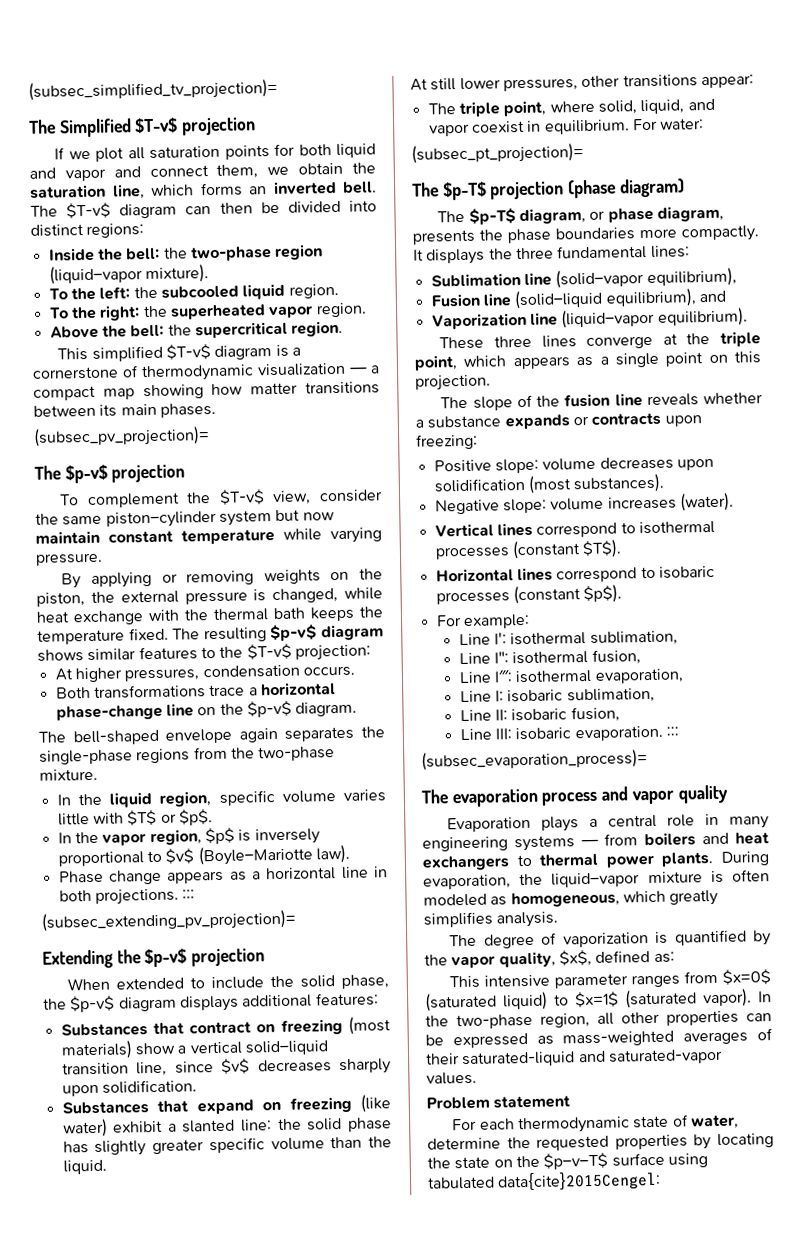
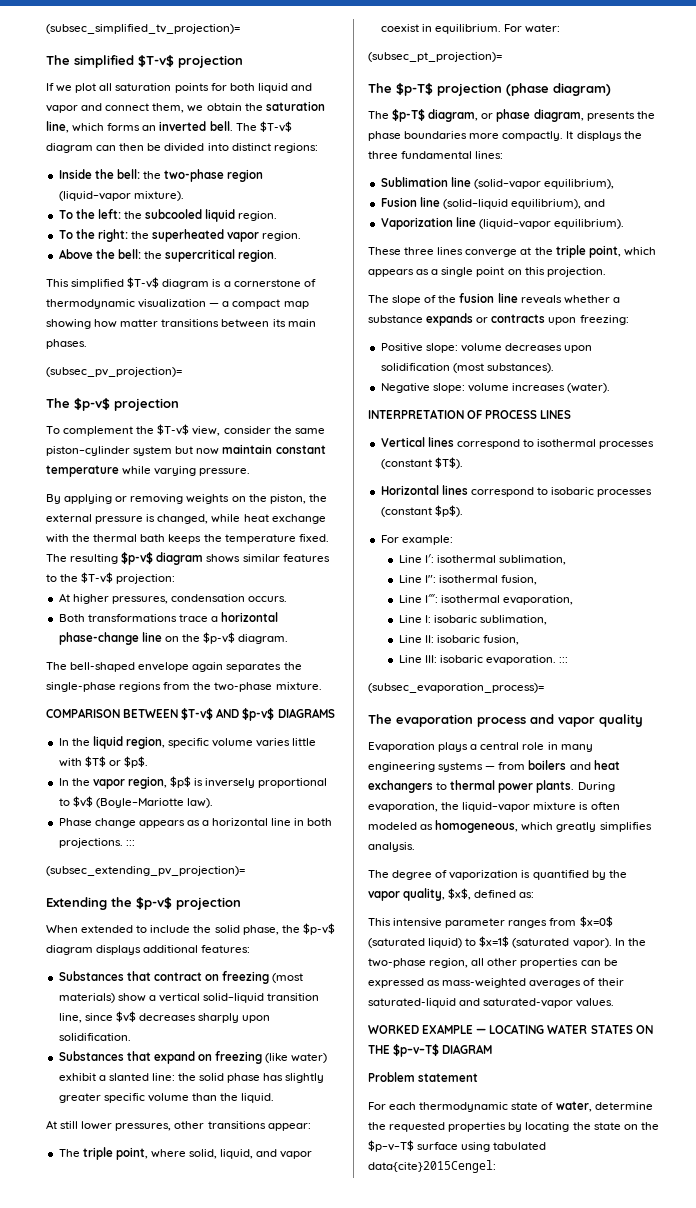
[58,118,132,138] Simplified -> [74,55,134,68] simplified
(98, 774) none -> [46,708,335,721] // COMPARISON BETWEEN $T-v$ AND $p-v$ DIAGRAMS
(734, 502) none -> [368,409,572,419] // INTERPRETATION OF PROCESS LINES
(477, 1078) none -> [368,1024,653,1034] [368,1044,493,1057] // WORKED EXAMPLE — LOCATING WATER STATES ON THE $p–v–T$ DIAGRAM

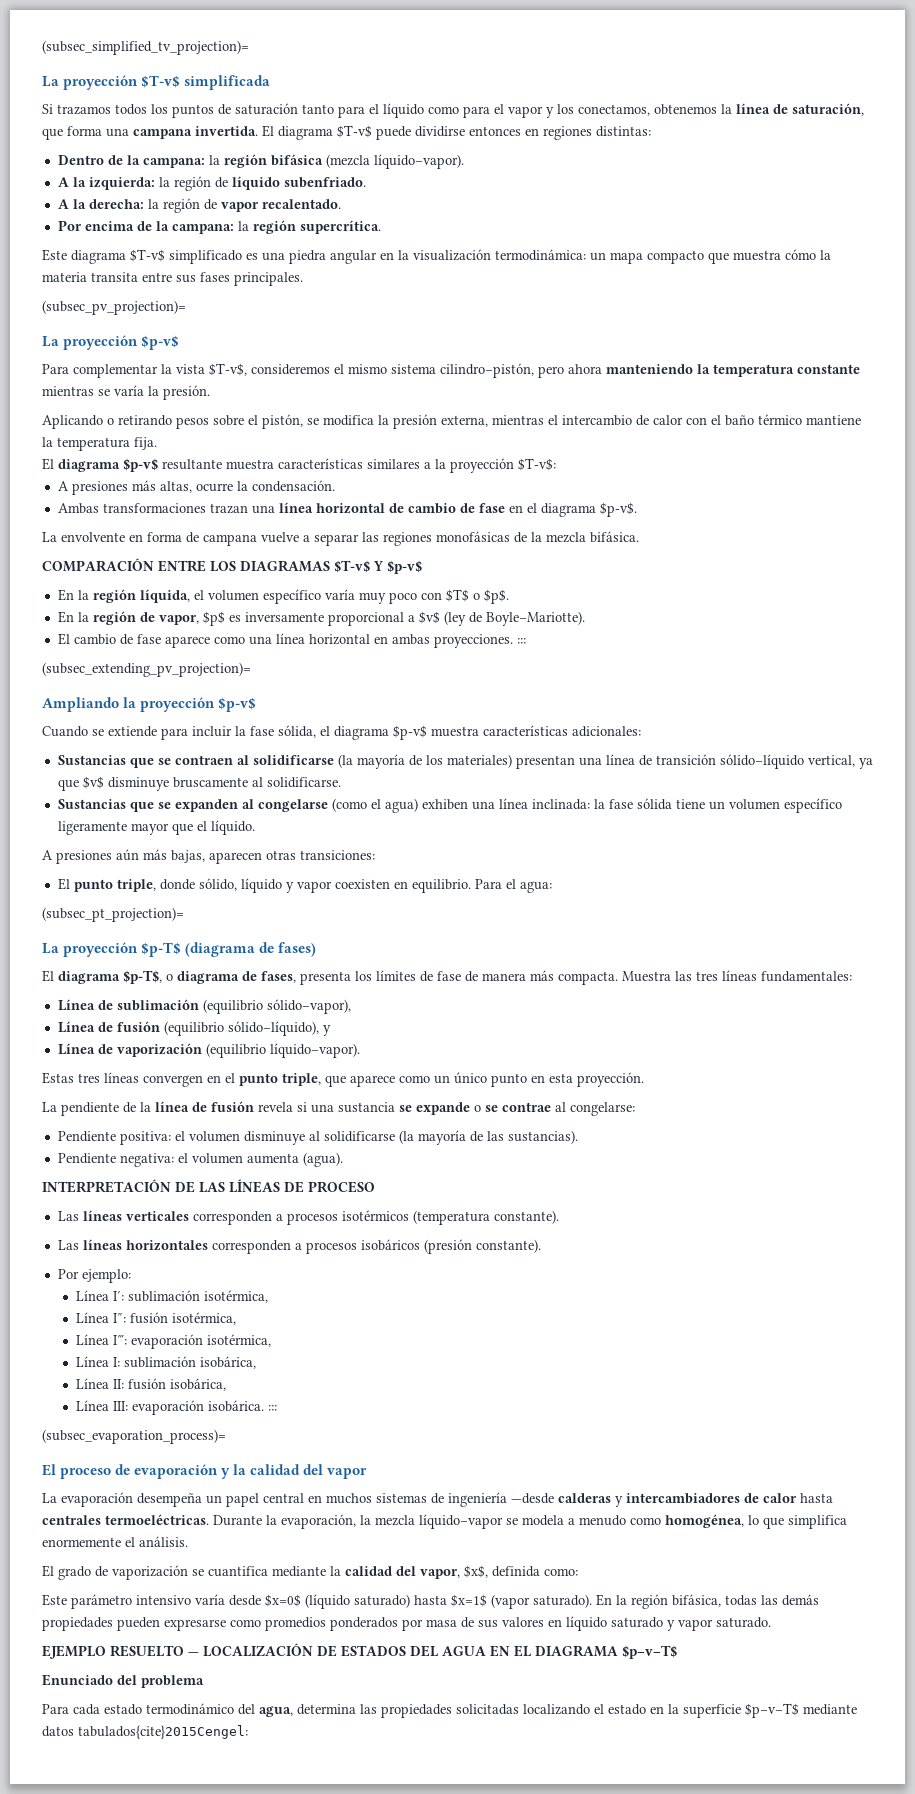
[46,55,243,68] [46,83,312,93] [46,101,325,113] [46,121,292,133] [46,143,318,153] [58,169,264,182] [58,191,184,201] [58,209,278,222] [58,229,302,242] [58,249,278,262] [46,277,316,289] [46,299,309,309] [46,319,316,329] [46,339,87,349] The simplified $T-v$ projection // If we plot all saturation points for both liquid and vapor and connect them, we obtain the saturation line, which forms an inverted bell. The $T-v$ diagram can then be divided into distinct regions: // Inside the bell: the two-phase region (liquid–vapor mixture). // To the left: the subcooled liquid region. // To the right: the superheated vapor region. // Above the bell: the supercritical region. // This simplified $T-v$ diagram is a cornerstone of thermodynamic visualization — a compact map showing how matter transitions between its main phases. -> [42,75,271,90] [42,103,864,118] [42,125,651,140] [57,154,464,169] [57,176,366,191] [57,198,341,213] [57,220,381,234] [42,249,831,264] [42,272,303,286] La proyección $T-v$ simplificada // Si trazamos todos los puntos de saturación tanto para el líquido como para el vapor y los conectamos, obtenemos la línea de saturación, que forma una campana invertida. El diagrama $T-v$ puede dividirse entonces en regiones distintas: // Dentro de la campana: la región bifásica (mezcla líquido–vapor). // A la izquierda: la región de líquido subenfriado. // A la derecha: la región de vapor recalentado. // Por encima de la campana: la región supercrítica. // Este diagrama $T-v$ simplificado es una piedra angular en la visualización termodinámica: un mapa compacto que muestra cómo la materia transita entre sus fases principales.
[46,398,179,411] [46,424,325,436] [46,444,326,456] [46,465,251,477] [46,494,327,504] [46,514,326,524] [46,534,329,544] [46,552,330,565] [46,572,176,584] [58,593,288,604] [58,612,279,622] [58,632,289,645] [46,662,302,672] [46,682,322,692] [46,708,335,721] [58,736,317,749] [58,756,148,768] [58,776,328,789] [58,796,213,808] [58,818,333,828] [58,838,135,848] [46,866,245,876] [46,897,241,910] [46,923,335,935] [46,945,251,955] [58,971,304,984] [58,993,320,1003] [58,1011,271,1023] [58,1033,131,1041] [58,1051,328,1064] [58,1073,325,1083] [58,1093,275,1103] [46,1120,311,1131] [58,1147,313,1160] [380,24,561,34] [368,52,502,62] [368,83,611,96] [368,109,655,122] [368,131,642,141] [368,151,504,159] [380,177,614,189] [380,197,606,209] [380,217,624,230] [368,245,656,258] [368,267,606,277] [368,293,620,305] [368,313,629,326] [380,343,593,353] [380,363,554,373] [380,383,611,393] [368,409,572,419] [380,437,655,449] [380,457,463,469] [380,485,653,497] [380,505,463,517] [380,535,453,545] [398,554,566,565] [398,575,537,585] [398,594,573,605] [398,615,547,625] [398,635,519,645] [398,655,568,665] [368,683,544,693] [368,714,643,727] [368,742,593,752] [368,760,620,772] [368,780,615,793] [368,802,620,812] [368,820,652,833] [368,842,415,852] [368,870,627,880] [368,888,535,901] [368,916,613,928] [368,936,646,948] [368,958,618,968] [368,978,624,988] [368,998,615,1008] [368,1024,653,1034] [368,1044,493,1057] [368,1072,479,1082] [368,1101,653,1112] [368,1122,659,1132] [368,1140,547,1152] [368,1160,496,1173] The $p-v$ projection // To complement the $T-v$ view, consider the same piston–cylinder system but now maintain constant temperature while varying pressure. // By applying or removing weights on the piston, the external pressure is changed, while heat exchange with the thermal bath keeps the temperature fixed. The resulting $p-v$ diagram shows similar features to the $T-v$ projection: // At higher pressures, condensation occurs. // Both transformations trace a horizontal phase-change line on the $p-v$ diagram. // The bell-shaped envelope again separates the single-phase regions from the two-phase mixture. // COMPARISON BETWEEN $T-v$ AND $p-v$ DIAGRAMS // In the liquid region, specific volume varies little with $T$ or $p$. // In the vapor region, $p$ is inversely proportional to $v$ (Boyle–Mariotte law). // Phase change appears as a horizontal line in both projections. ::: // (subsec_extending_pv_projection)= // Extending the $p-v$ projection // When extended to include the solid phase, the $p-v$ diagram displays additional features: // Substances that contract on freezing (most materials) show a vertical solid–liquid transition line, since $v$ decreases sharply upon solidification. // Substances that expand on freezing (like water) exhibit a slanted line: the solid phase has slightly greater specific volume than the liquid. // At still lower pressures, other transitions appear: // The triple point, where solid, liquid, and vapor coexist in equilibrium. For water: // (subsec_pt_projection)= // The $p-T$ projection (phase diagram) // The $p-T$ diagram, or phase diagram, presents the phase boundaries more compactly. It displays the three fundamental lines: // Sublimation line (solid–vapor equilibrium), // Fusion line (solid–liquid equilibrium), and // Vaporization line (liquid–vapor equilibrium). // These three lines converge at the triple point, which appears as a single point on this projection. // The slope of the fusion line reveals whether a substance expands or contracts upon freezing: // Positive slope: volume decreases upon solidification (most substances). // Negative slope: volume increases (water). // INTERPRETATION OF PROCESS LINES // Vertical lines correspond to isothermal processes (constant $T$). // Horizontal lines correspond to isobaric processes (constant $p$). // For example: // Line I′: isothermal sublimation, // Line I″: isothermal fusion, // Line I‴: isothermal evaporation, // Line I: isobaric sublimation, // Line II: isobaric fusion, // Line III: isobaric evaporation. ::: // (subsec_evaporation_process)= // The evaporation process and vapor quality // Evaporation plays a central role in many engineering systems — from boilers and heat exchangers to thermal power plants. During evaporation, the liquid–vapor mixture is often modeled as homogeneous, which greatly simplifies analysis. // The degree of vaporization is quantified by the vapor quality, $x$, defined as: // This intensive parameter ranges from $x=0$ (saturated liquid) to $x=1$ (saturated vapor). In the two-phase region, all other properties can be expressed as mass-weighted averages of their saturated-liquid and saturated-vapor values. // WORKED EXAMPLE — LOCATING WATER STATES ON THE $p–v–T$ DIAGRAM // Problem statement // For each thermodynamic state of water, determine the requested properties by locating the state on the $p–v–T$ surface using tabulated data{cite}2015Cengel: -> [42,335,180,350] [42,363,860,378] [42,385,210,400] [42,414,861,429] [42,437,157,451] [42,458,556,473] [57,480,335,495] [57,502,637,517] [42,531,639,546] [42,558,422,574] [57,589,509,604] [57,611,585,626] [57,633,526,648] [42,662,251,677] [42,697,257,712] [42,725,641,740] [57,754,873,769] [57,776,341,791] [57,798,842,813] [57,820,255,835] [42,849,375,864] [57,878,552,893] [42,907,184,922] [42,942,317,957] [42,970,852,985] [57,999,351,1014] [57,1021,331,1036] [57,1043,360,1058] [42,1072,644,1087] [42,1101,635,1116] [57,1130,578,1145] [57,1152,343,1167] [42,1179,375,1193] [57,1210,559,1225] [57,1239,541,1254] [57,1269,131,1283] [76,1290,269,1303] [76,1312,237,1325] [76,1334,272,1349] [76,1356,257,1369] [76,1378,227,1391] [76,1400,278,1415] [42,1429,226,1444] [42,1464,368,1479] [42,1492,833,1507] [42,1514,847,1529] [42,1536,188,1547] [42,1565,578,1580] [42,1594,819,1609] [42,1616,771,1631] [42,1643,677,1659] [42,1674,204,1688] [42,1703,857,1718] [42,1725,248,1739] La proyección $p-v$ // Para complementar la vista $T-v$, consideremos el mismo sistema cilindro–pistón, pero ahora manteniendo la temperatura constante mientras se varía la presión. // Aplicando o retirando pesos sobre el pistón, se modifica la presión externa, mientras el intercambio de calor con el baño térmico mantiene la temperatura fija. // El diagrama $p-v$ resultante muestra características similares a la proyección $T-v$: // A presiones más altas, ocurre la condensación. // Ambas transformaciones trazan una línea horizontal de cambio de fase en el diagrama $p-v$. // La envolvente en forma de campana vuelve a separar las regiones monofásicas de la mezcla bifásica. // COMPARACIÓN ENTRE LOS DIAGRAMAS $T-v$ Y $p-v$ // En la región líquida, el volumen específico varía muy poco con $T$ o $p$. // En la región de vapor, $p$ es inversamente proporcional a $v$ (ley de Boyle–Mariotte). // El cambio de fase aparece como una línea horizontal en ambas proyecciones. ::: // (subsec_extending_pv_projection)= // Ampliando la proyección $p-v$ // Cuando se extiende para incluir la fase sólida, el diagrama $p-v$ muestra características adicionales: // Sustancias que se contraen al solidificarse (la mayoría de los materiales) presentan una línea de transición sólido–líquido vertical, ya que $v$ disminuye bruscamente al solidificarse. // Sustancias que se expanden al congelarse (como el agua) exhiben una línea inclinada: la fase sólida tiene un volumen específico ligeramente mayor que el líquido. // A presiones aún más bajas, aparecen otras transiciones: // El punto triple, donde sólido, líquido y vapor coexisten en equilibrio. Para el agua: // (subsec_pt_projection)= // La proyección $p-T$ (diagrama de fases) // El diagrama $p-T$, o diagrama de fases, presenta los límites de fase de manera más compacta. Muestra las tres líneas fundamentales: // Línea de sublimación (equilibrio sólido–vapor), // Línea de fusión (equilibrio sólido–líquido), y // Línea de vaporización (equilibrio líquido–vapor). // Estas tres líneas convergen en el punto triple, que aparece como un único punto en esta proyección. // La pendiente de la línea de fusión revela si una sustancia se expande o se contrae al congelarse: // Pendiente positiva: el volumen disminuye al solidificarse (la mayoría de las sustancias). // Pendiente negativa: el volumen aumenta (agua). // INTERPRETACIÓN DE LAS LÍNEAS DE PROCESO // Las líneas verticales corresponden a procesos isotérmicos (temperatura constante). // Las líneas horizontales corresponden a procesos isobáricos (presión constante). // Por ejemplo: // Línea I′: sublimación isotérmica, // Línea I″: fusión isotérmica, // Línea I‴: evaporación isotérmica, // Línea I: sublimación isobárica, // Línea II: fusión isobárica, // Línea III: evaporación isobárica. ::: // (subsec_evaporation_process)= // El proceso de evaporación y la calidad del vapor // La evaporación desempeña un papel central en muchos sistemas de ingeniería —desde calderas y intercambiadores de calor hasta centrales termoeléctricas. Durante la evaporación, la mezcla líquido–vapor se modela a menudo como homogénea, lo que simplifica enormemente el análisis. // El grado de vaporización se cuantifica mediante la calidad del vapor, $x$, definida como: // Este parámetro intensivo varía desde $x=0$ (líquido saturado) hasta $x=1$ (vapor saturado). En la región bifásica, todas las demás propiedades pueden expresarse como promedios ponderados por masa de sus valores en líquido saturado y vapor saturado. // EJEMPLO RESUELTO — LOCALIZACIÓN DE ESTADOS DEL AGUA EN EL DIAGRAMA $p–v–T$ // Enunciado del problema // Para cada estado termodinámico del agua, determina las propiedades solicitadas localizando el estado en la superficie $p–v–T$ mediante datos tabulados{cite}2015Cengel:

